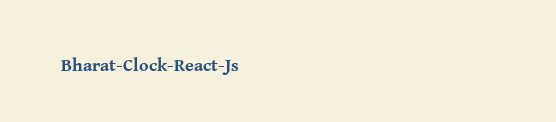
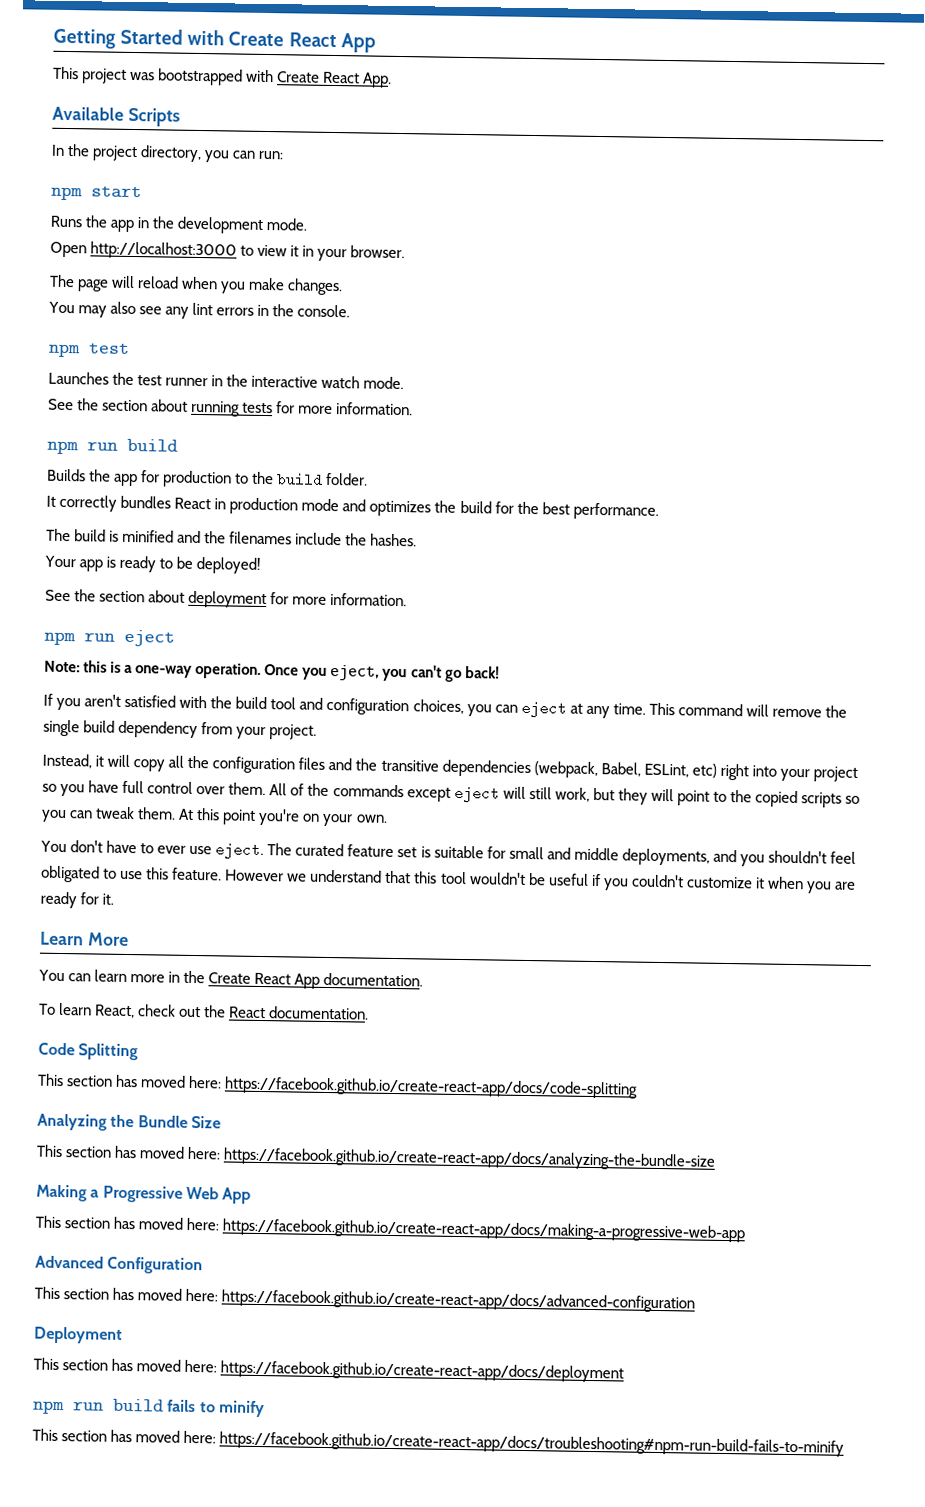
[61,57,239,75] Bharat-Clock-React-Js -> [53,28,376,53] [53,66,393,88] [52,106,180,127] [51,144,285,163] [51,186,142,201] [50,215,309,234] [50,241,406,262] [49,274,344,296] [48,301,351,319] [48,343,130,358] [48,371,405,390] [48,398,414,417] [47,438,178,455] [47,468,369,488] [46,494,659,520] [46,528,418,547] [44,555,262,574] [45,589,408,609] [44,629,175,647] [44,660,500,682] [43,693,848,719] [43,719,318,740] [42,753,858,782] [42,780,861,808] [41,806,388,827] [40,840,857,867] [41,865,857,894] [40,891,115,909] [40,931,129,947] [38,969,424,989] [39,1002,370,1020] [38,1042,139,1061] [37,1073,639,1099] [37,1113,221,1131] [36,1144,717,1171] [36,1184,252,1204] [35,1215,746,1243] [35,1255,204,1275] [34,1286,696,1313] [34,1326,123,1344] [33,1357,625,1383] [33,1398,265,1418] [32,1428,845,1457] Getting Started with Create React App // This project was bootstrapped with Create React App. // Available Scripts // In the project directory, you can run: // npm start // Runs the app in the development mode. // Open http://localhost:3000 to view it in your browser. // The page will reload when you make changes. // You may also see any lint errors in the console. // npm test // Launches the test runner in the interactive watch mode. // See the section about running tests for more information. // npm run build // Builds the app for production to the build folder. // It correctly bundles React in production mode and optimizes the build for the best performance. // The build is minified and the filenames include the hashes. // Your app is ready to be deployed! // See the section about deployment for more information. // npm run eject // Note: this is a one-way operation. Once you eject, you can't go back! // If you aren't satisfied with the build tool and configuration choices, you can eject at any time. This command will remove the single build dependency from your project. // Instead, it will copy all the configuration files and the transitive dependencies (webpack, Babel, ESLint, etc) right into your project so you have full control over them. All of the commands except eject will still work, but they will point to the copied scripts so you can tweak them. At this point you're on your own. // You don't have to ever use eject. The curated feature set is suitable for small and middle deployments, and you shouldn't feel obligated to use this feature. However we understand that this tool wouldn't be useful if you couldn't customize it when you are ready for it. // Learn More // You can learn more in the Create React App documentation. // To learn React, check out the React documentation. // Code Splitting // This section has moved here: https://facebook.github.io/create-react-app/docs/code-splitting // Analyzing the Bundle Size // This section has moved here: https://facebook.github.io/create-react-app/docs/analyzing-the-bundle-size // Making a Progressive Web App // This section has moved here: https://facebook.github.io/create-react-app/docs/making-a-progressive-web-app // Advanced Configuration // This section has moved here: https://facebook.github.io/create-react-app/docs/advanced-configuration // Deployment // This section has moved here: https://facebook.github.io/create-react-app/docs/deployment // npm run build fails to minify // This section has moved here: https://facebook.github.io/create-react-app/docs/troubleshooting#npm-run-build-fails-to-minify

